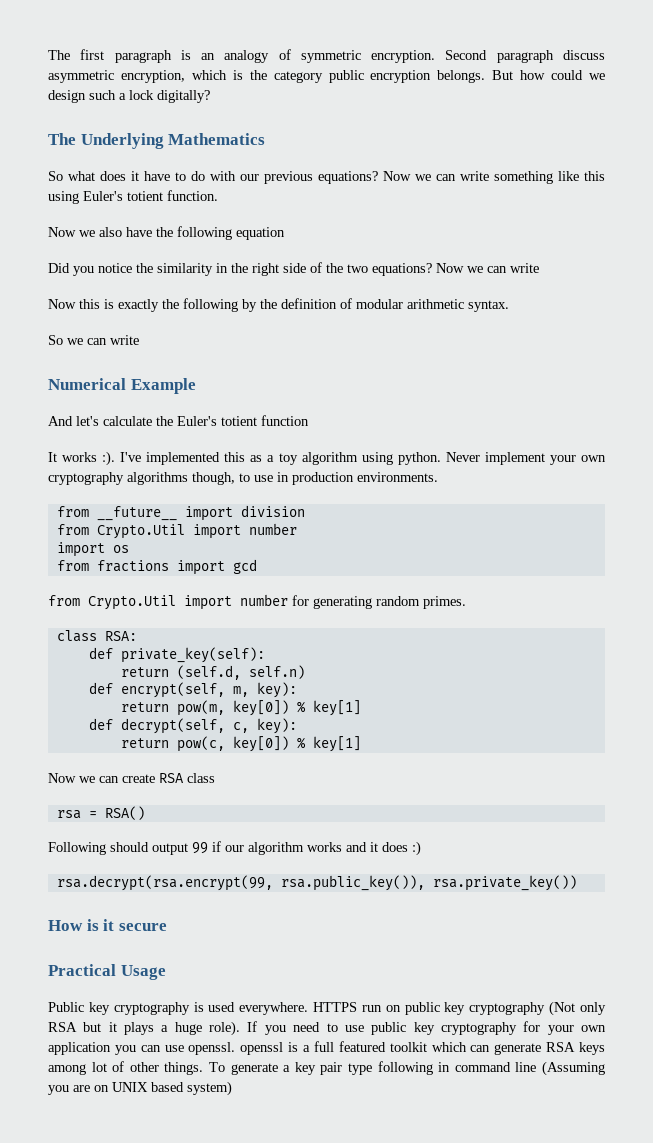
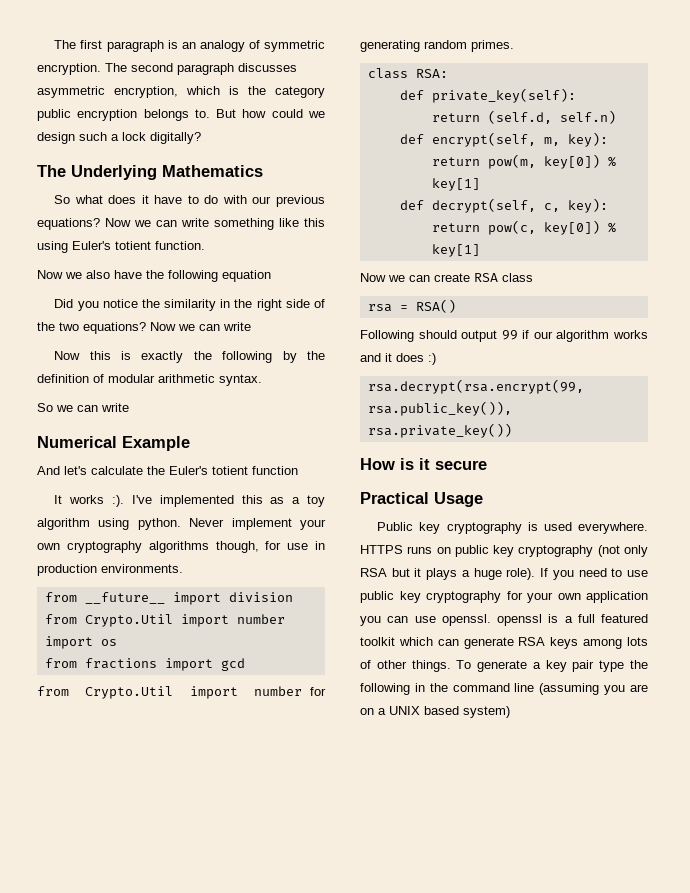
[445,50,605,63] Second paragraph discuss -> [105,63,297,75] The second paragraph discusses
[437,70,486,83] belongs. -> [143,109,210,121] belongs to.
[239,473,250,482] to -> [265,541,282,550] for
[361,1005,382,1012] run -> [407,546,433,554] runs
[549,1001,576,1016] (Not -> [597,545,620,557] (not
[91,1062,107,1072] lot -> [627,637,648,646] lots
(372, 1069) none -> [630,660,648,669] the
(451, 1067) none -> [429,683,448,692] the
[542,1061,606,1076] (Assuming -> [539,683,600,695] (assuming
(109, 1088) none -> [378,708,386,715] a

